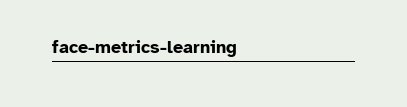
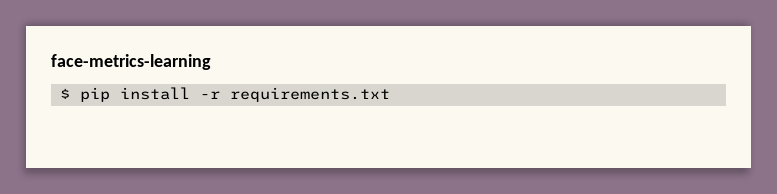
(237, 48) none -> [60,87,391,102] // $ pip install -r requirements.txt

